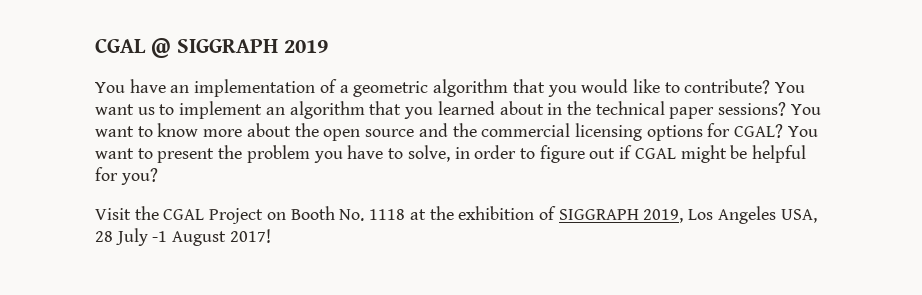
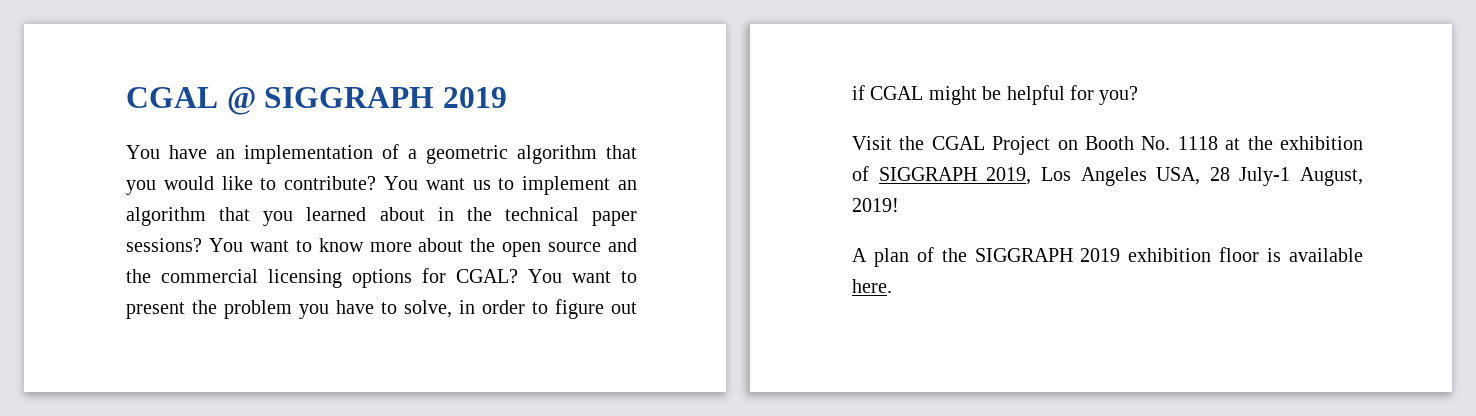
[115,228,271,246] July -1 August 2017! -> [1239,167,1363,186] [852,198,899,212] [852,247,1363,267] [852,279,892,293] July-1 August, 2019! // A plan of the SIGGRAPH 2019 exhibition floor is available here.

